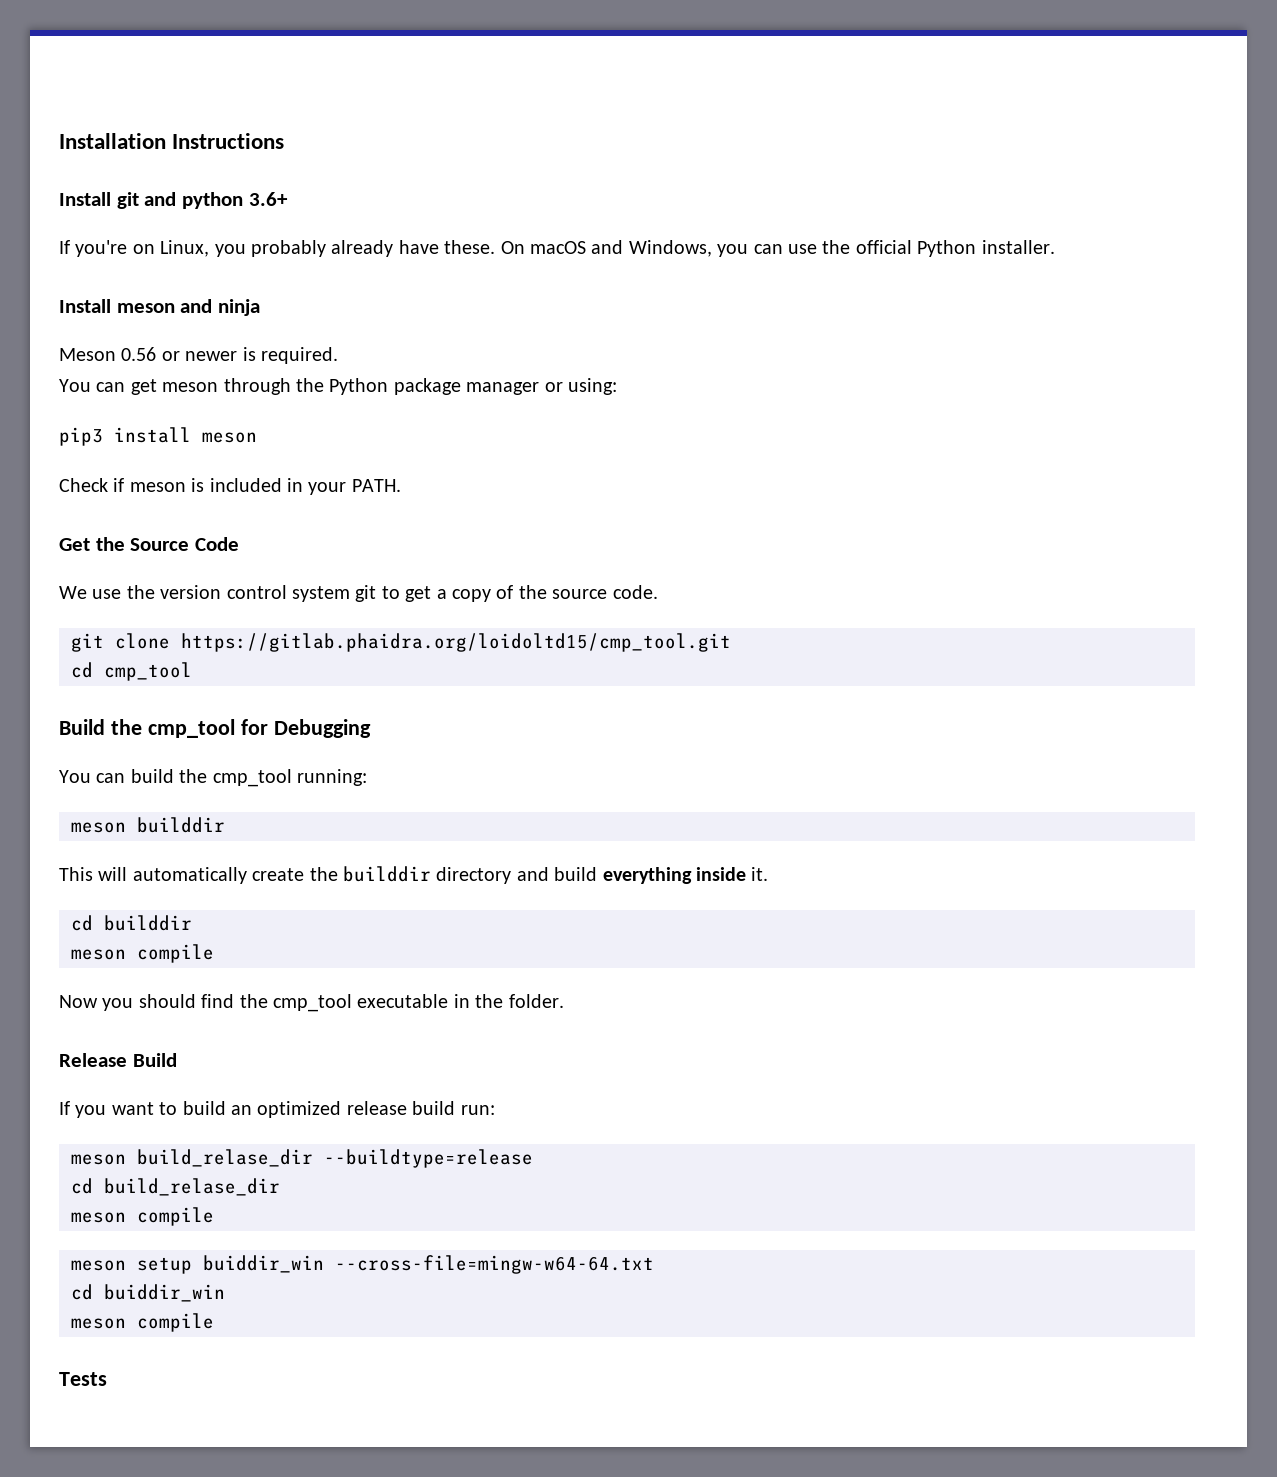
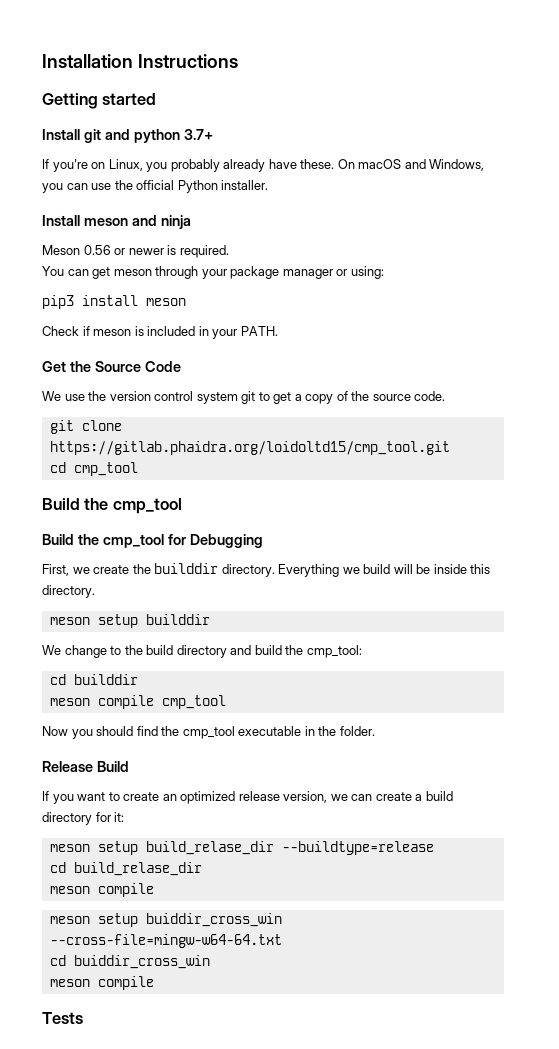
(285, 141) none -> [42,93,157,109] // Getting started
[248,192,288,206] 3.6+ -> [183,129,213,140] 3.7+
[296,378,389,395] the Python -> [201,269,227,279] your
(235, 728) none -> [42,534,164,548] // Build the cmp_tool
[59,769,367,787] [71,817,225,833] [59,866,769,884] You can build the cmp_tool running: // meson builddir // This will automatically create the builddir directory and build everything inside it. -> [42,563,491,577] [42,585,95,598] [49,614,210,628] [42,645,362,658] First, we create the builddir directory. Everything we build will be inside this directory. // meson setup builddir // We change to the build directory and build the cmp_tool:
(214, 953) none -> [161,695,226,709] cmp_tool
[182,1101,226,1115] build -> [123,792,160,801] create
[412,1101,495,1115] [71,1154,126,1165] build run: // meson -> [283,791,453,803] [42,812,125,825] [49,841,138,855] version, we can create a build directory for it: // meson setup
[203,1255,324,1273] buiddir_win -> [145,913,282,927] buiddir_cross_win
[104,1284,225,1302] buiddir_win -> [73,955,210,969] buiddir_cross_win

